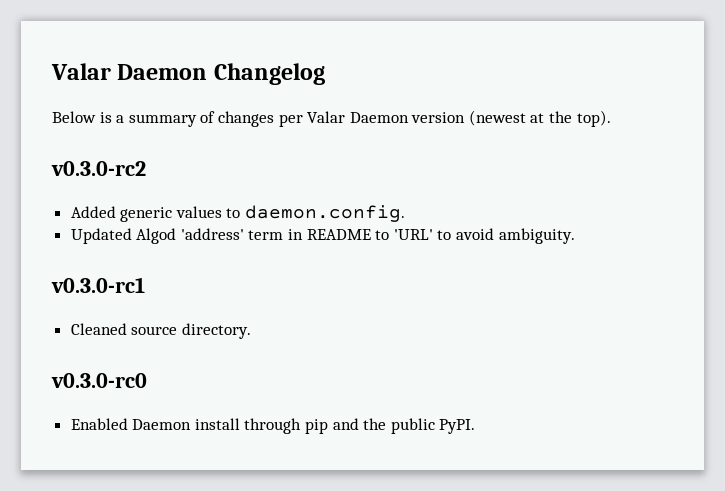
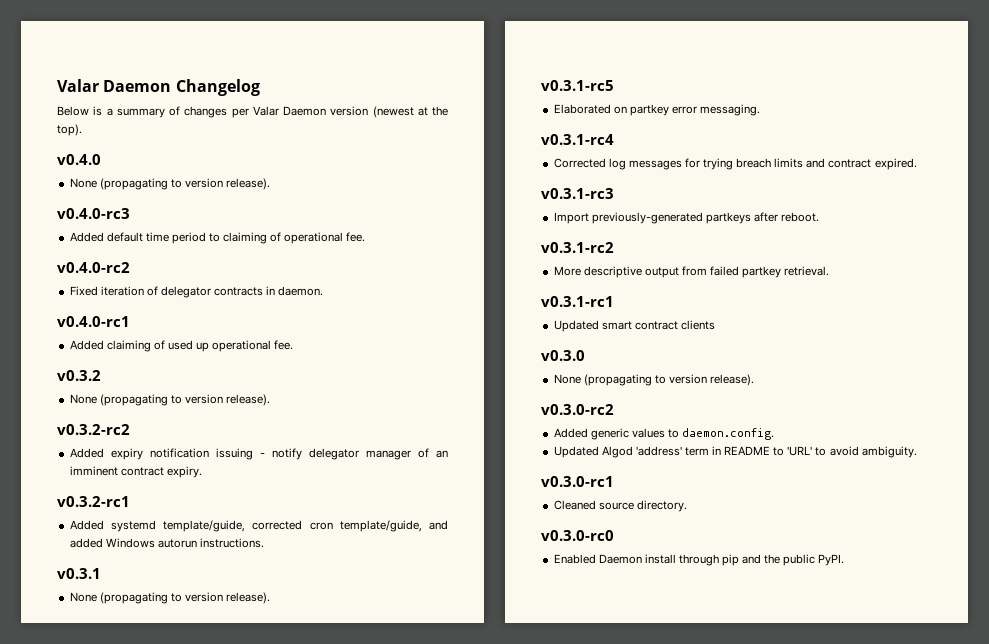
(611, 118) none -> [57,154,101,165] [69,178,271,190] [57,208,130,219] [69,232,366,244] [57,262,130,273] [69,286,324,298] [57,316,130,327] [69,340,294,352] [57,370,101,381] [69,394,271,406] [57,424,130,435] [69,448,448,460] [69,466,202,478] [57,496,130,507] [69,520,449,532] [69,538,264,548] [57,568,101,579] [69,592,271,604] [541,80,614,91] [553,104,761,116] [541,134,614,145] [553,158,917,170] [541,188,614,199] [553,212,820,224] [541,242,614,253] [553,266,830,278] [541,296,614,307] [553,320,715,332] [541,350,585,361] [553,374,755,386] // v0.4.0 // None (propagating to version release). // v0.4.0-rc3 // Added default time period to claiming of operational fee. // v0.4.0-rc2 // Fixed iteration of delegator contracts in daemon. // v0.4.0-rc1 // Added claiming of used up operational fee. // v0.3.2 // None (propagating to version release). // v0.3.2-rc2 // Added expiry notification issuing - notify delegator manager of an imminent contract expiry. // v0.3.2-rc1 // Added systemd template/guide, corrected cron template/guide, and added Windows autorun instructions. // v0.3.1 // None (propagating to version release). // v0.3.1-rc5 // Elaborated on partkey error messaging. // v0.3.1-rc4 // Corrected log messages for trying breach limits and contract expired. // v0.3.1-rc3 // Import previously-generated partkeys after reboot. // v0.3.1-rc2 // More descriptive output from failed partkey retrieval. // v0.3.1-rc1 // Updated smart contract clients // v0.3.0 // None (propagating to version release).

